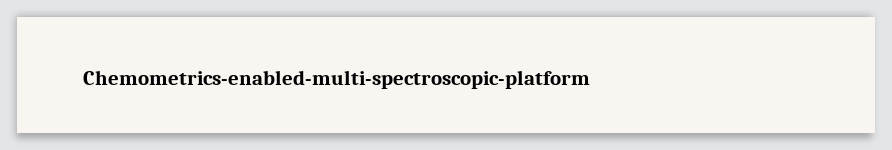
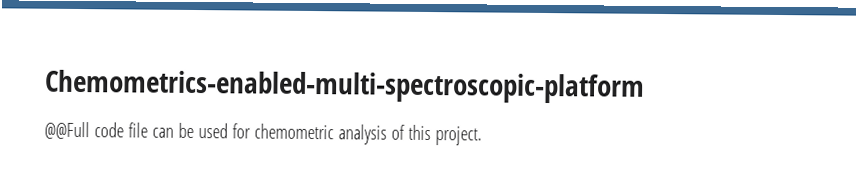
(590, 79) none -> [44,121,482,146] // @@Full code file can be used for chemometric analysis of this project.

